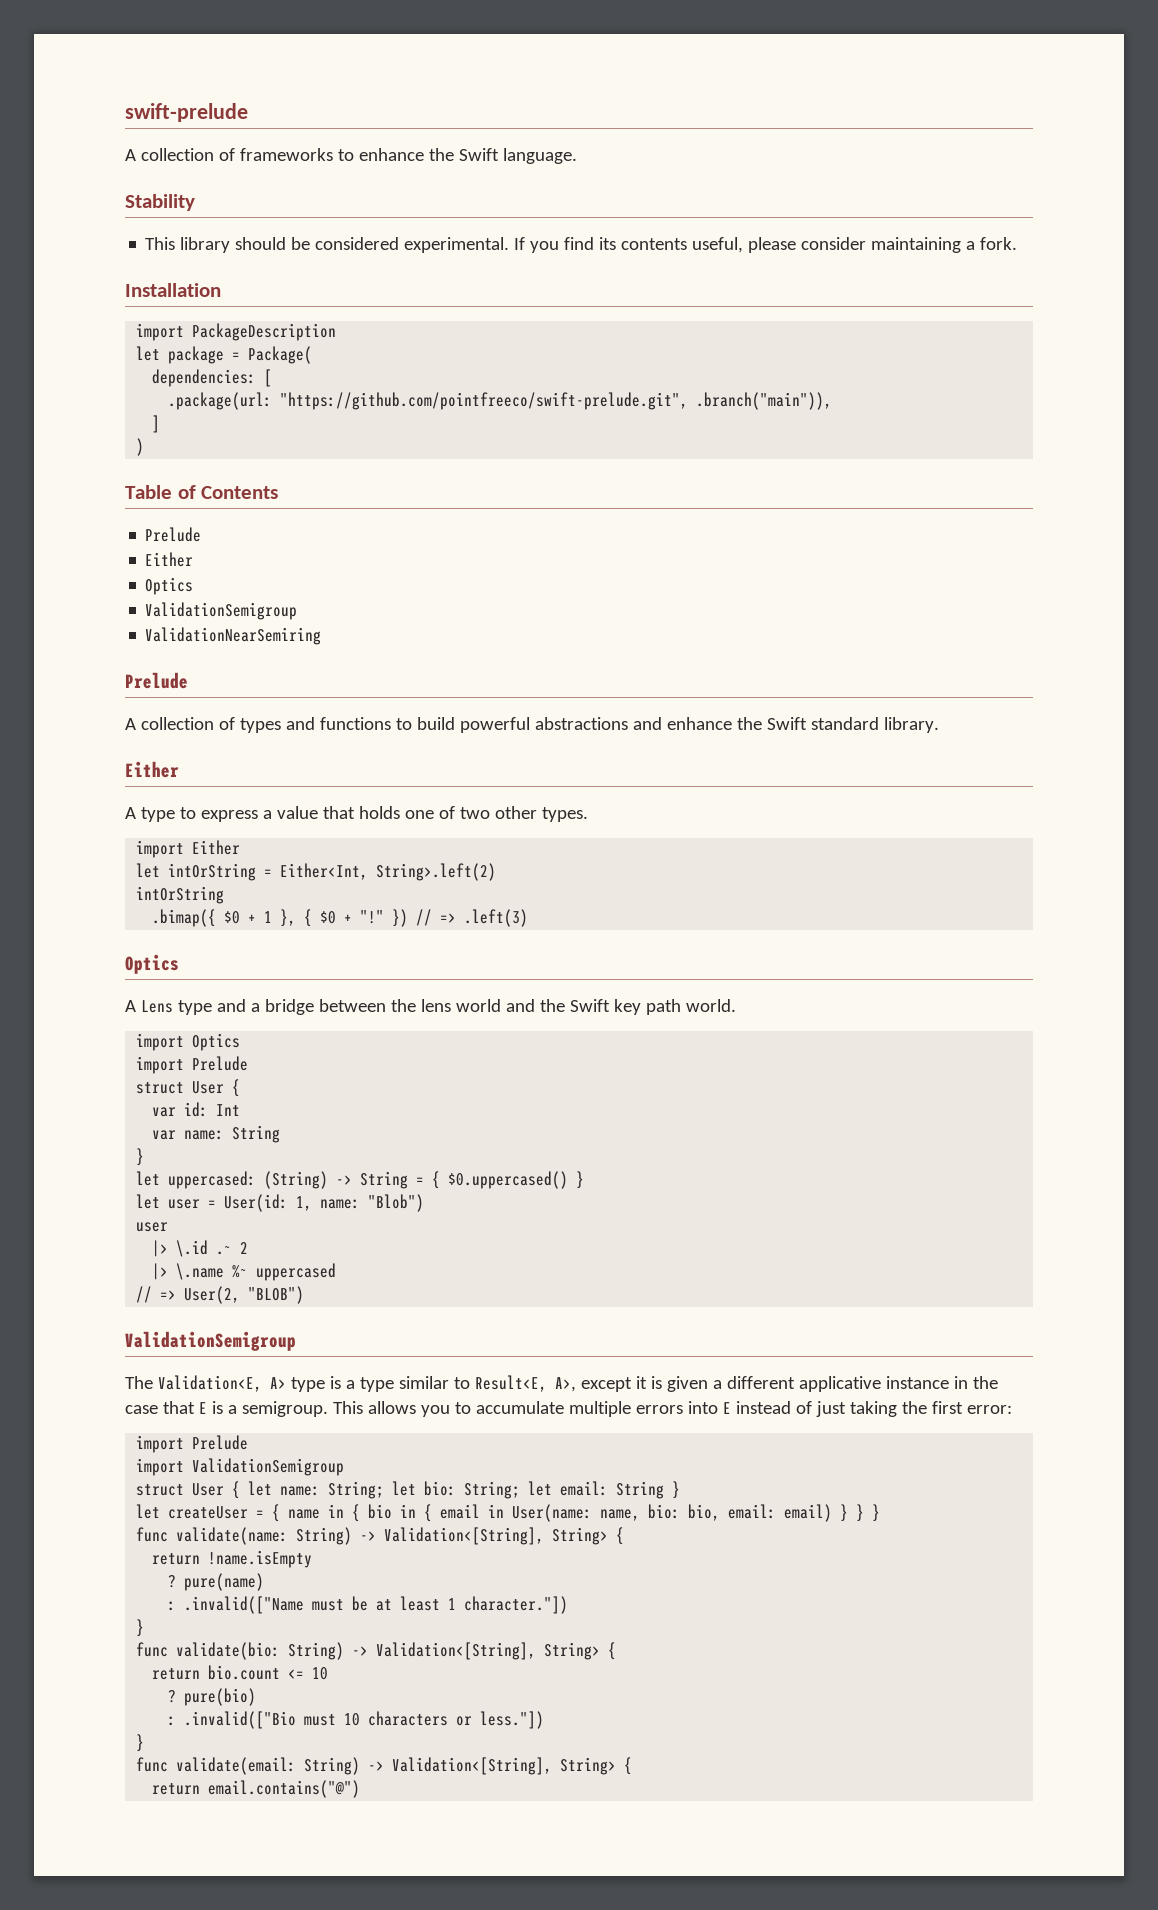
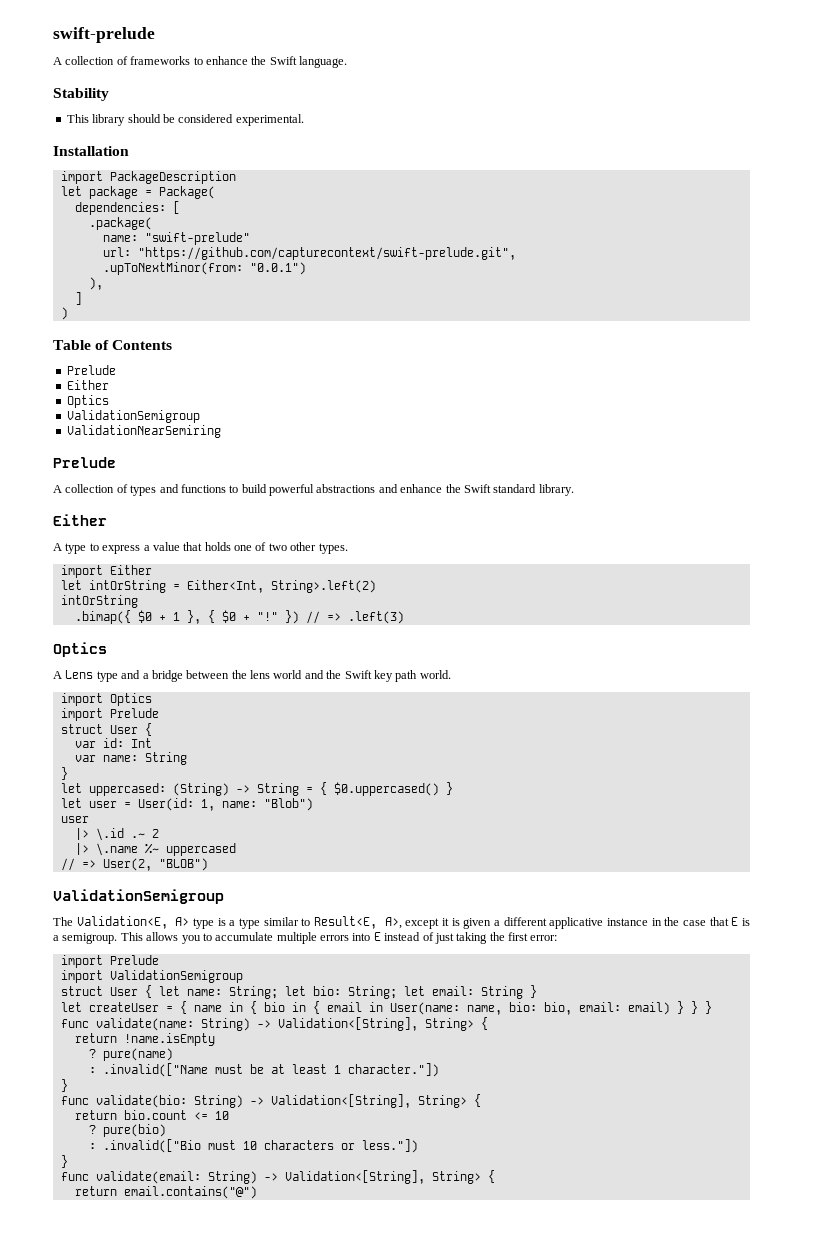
[514,237,1018,253] If you find its contents useful, please consider maintaining a fork. -> (304, 120) none
[168,392,833,410] .package(url: "https://github.com/pointfreeco/swift-prelude.git", .branch("main")), -> [88,217,152,230] [102,232,250,245] [102,247,516,260] [102,262,306,275] [88,277,103,290] .package( // name: "swift-prelude" // url: "https://github.com/capturecontext/swift-prelude.git", // .upToNextMinor(from: "0.0.1") // ),

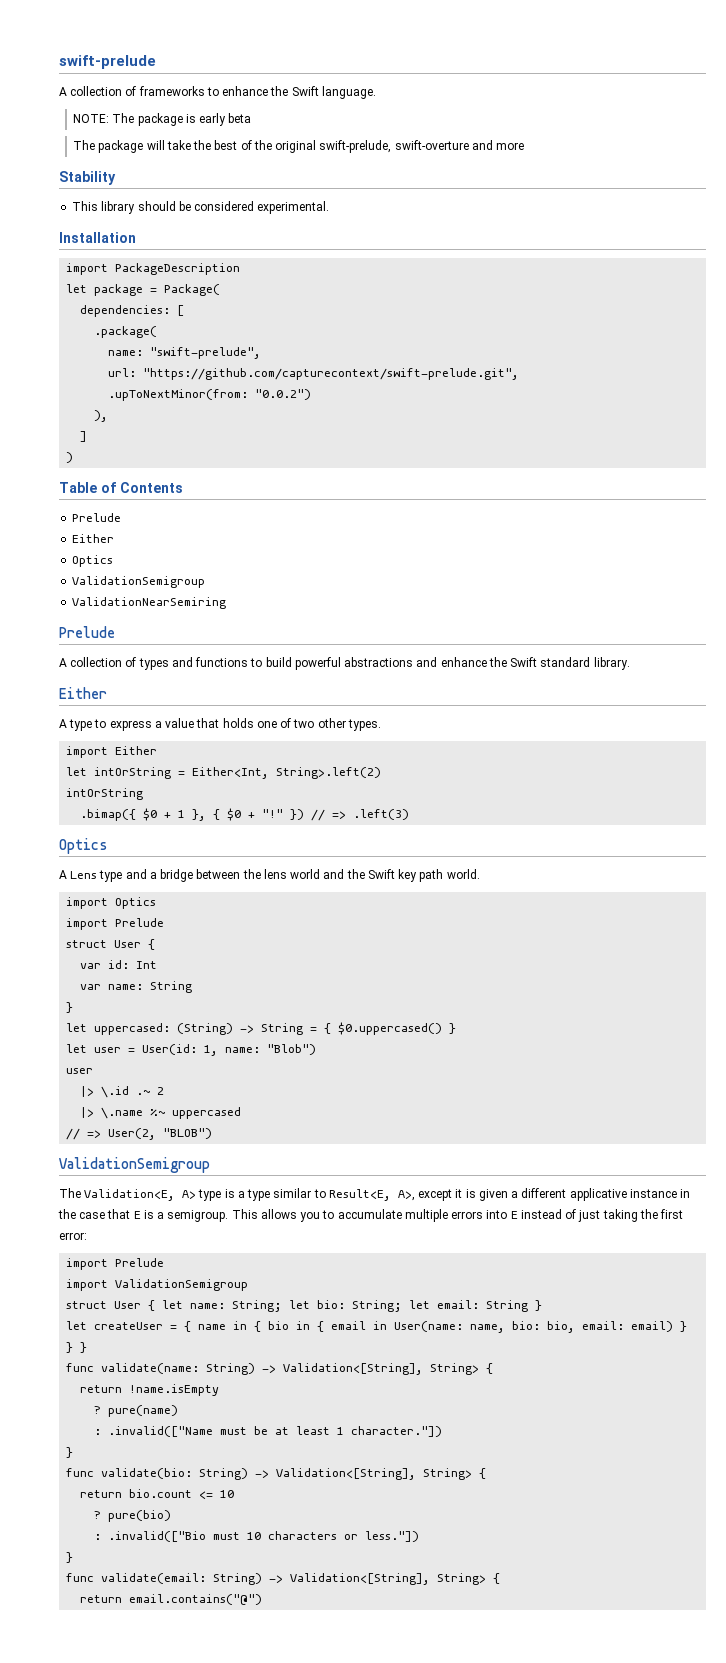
(347, 62) none -> [73,113,252,126] [73,140,525,153] // NOTE: The package is early beta // The package will take the best of the original swift-prelude, swift-overture and more
[144,232,250,245] "swift-prelude" -> [150,347,262,359] "swift-prelude",
[249,262,306,275] "0.0.1") -> [255,389,312,400] "0.0.2")

